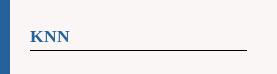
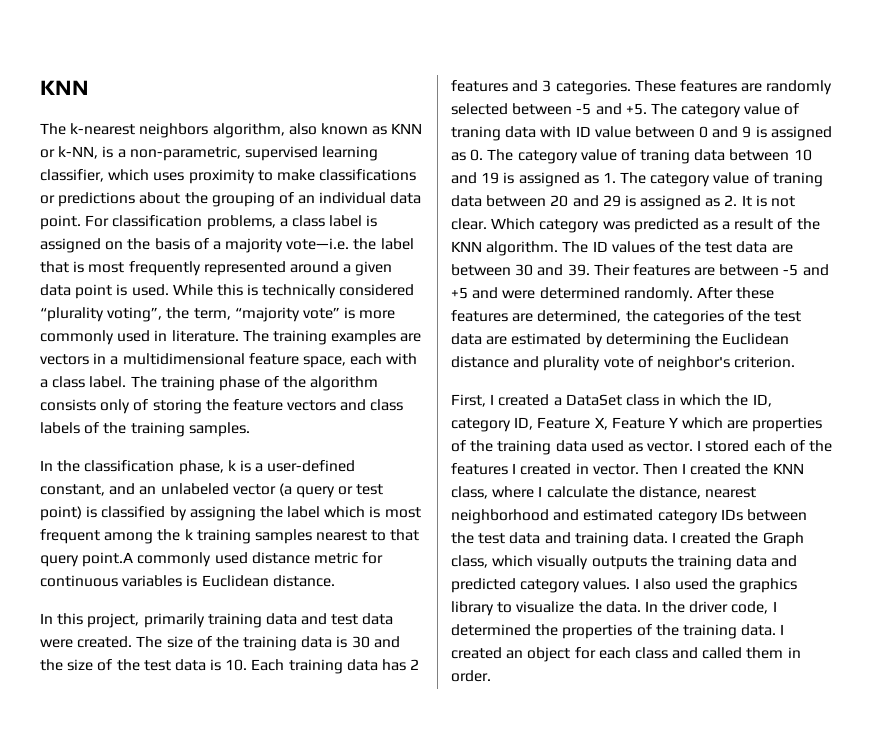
[30,31,70,42] KNN -> [40,80,89,95] [40,123,423,138] [40,146,379,161] [40,169,417,184] [40,192,422,207] [40,215,378,230] [40,238,414,253] [40,261,393,276] [40,284,415,299] [40,307,396,322] [40,330,422,345] [40,353,418,368] [40,376,379,391] [40,399,404,414] [40,422,250,437] [40,460,356,475] [40,483,384,498] [40,506,421,521] [40,529,420,544] [40,552,384,567] [40,575,335,587] [40,613,394,628] [40,636,400,651] [40,659,420,674] [451,80,833,95] [451,103,800,118] [451,126,832,141] [451,149,812,164] [451,172,823,187] [451,195,796,210] [451,218,820,233] [451,241,793,256] [451,264,829,276] [451,287,775,302] [451,310,802,325] [451,333,790,348] [451,356,796,371] [451,394,772,407] [451,417,823,432] [451,440,833,455] [451,463,804,475] [451,486,757,499] [451,509,807,524] [451,532,804,547] [451,555,798,570] [451,578,798,593] [451,601,777,616] [451,624,785,639] [451,647,801,662] [451,670,491,682] KNN // The k-nearest neighbors algorithm, also known as KNN or k-NN, is a non-parametric, supervised learning classifier, which uses proximity to make classifications or predictions about the grouping of an individual data point. For classification problems, a class label is assigned on the basis of a majority vote—i.e. the label that is most frequently represented around a given data point is used. While this is technically considered “plurality voting”, the term, “majority vote” is more commonly used in literature. The training examples are vectors in a multidimensional feature space, each with a class label. The training phase of the algorithm consists only of storing the feature vectors and class labels of the training samples. // In the classification phase, k is a user-defined constant, and an unlabeled vector (a query or test point) is classified by assigning the label which is most frequent among the k training samples nearest to that query point.A commonly used distance metric for continuous variables is Euclidean distance. // In this project, primarily training data and test data were created. The size of the training data is 30 and the size of the test data is 10. Each training data has 2 features and 3 categories. These features are randomly selected between -5 and +5. The category value of traning data with ID value between 0 and 9 is assigned as 0. The category value of traning data between 10 and 19 is assigned as 1. The category value of traning data between 20 and 29 is assigned as 2. It is not clear. Which category was predicted as a result of the KNN algorithm. The ID values of the test data are between 30 and 39. Their features are between -5 and +5 and were determined randomly. After these features are determined, the categories of the test data are estimated by determining the Euclidean distance and plurality vote of neighbor's criterion. // First, I created a DataSet class in which the ID, category ID, Feature X, Feature Y which are properties of the training data used as vector. I stored each of the features I created in vector. Then I created the KNN class, where I calculate the distance, nearest neighborhood and estimated category IDs between the test data and training data. I created the Graph class, which visually outputs the training data and predicted category values. I also used the graphics library to visualize the data. In the driver code, I determined the properties of the training data. I created an object for each class and called them in order.

